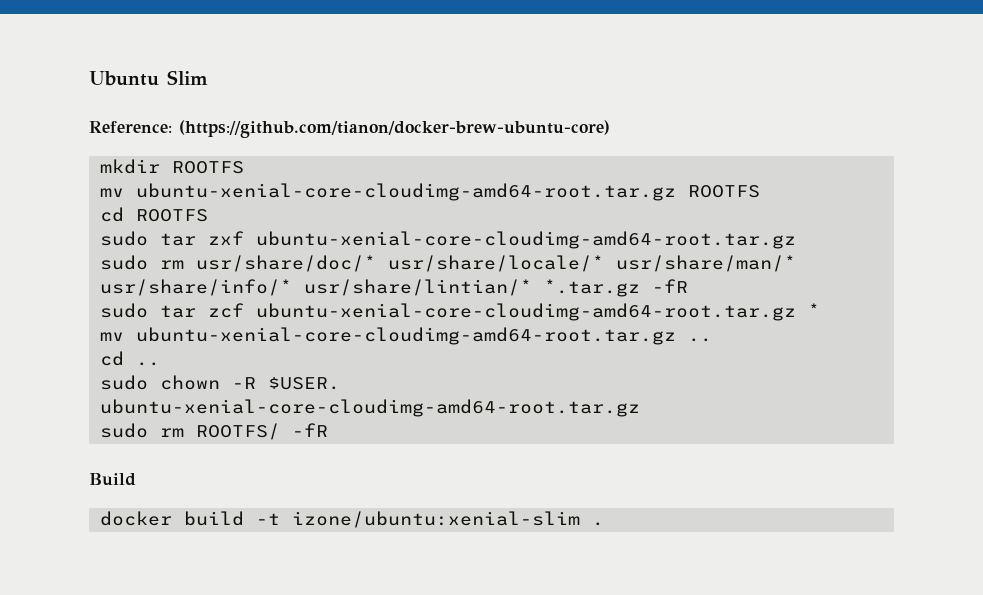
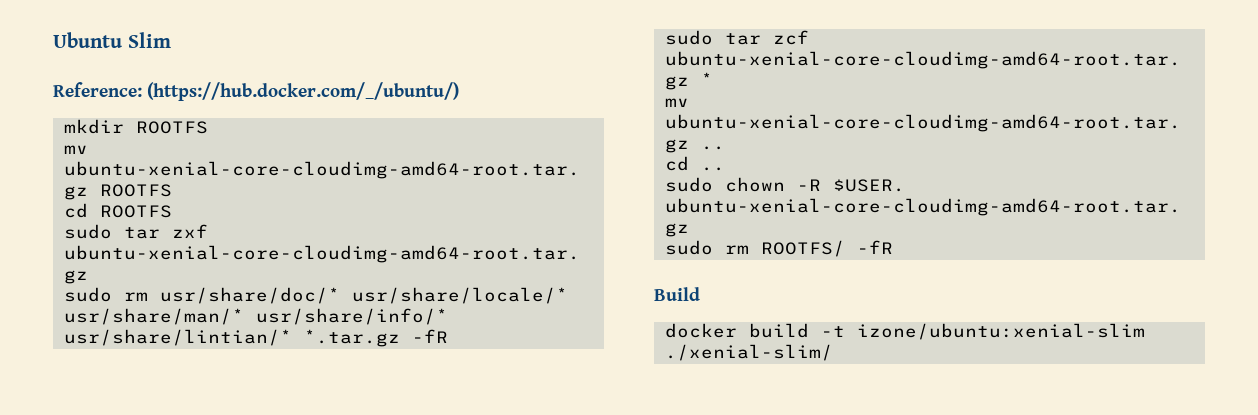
[179,120,610,138] (https://github.com/tianon/docker-brew-ubuntu-core) -> [147,82,459,101] (https://hub.docker.com/_/ubuntu/)
[591,522,604,526] . -> [665,344,834,361] ./xenial-slim/

